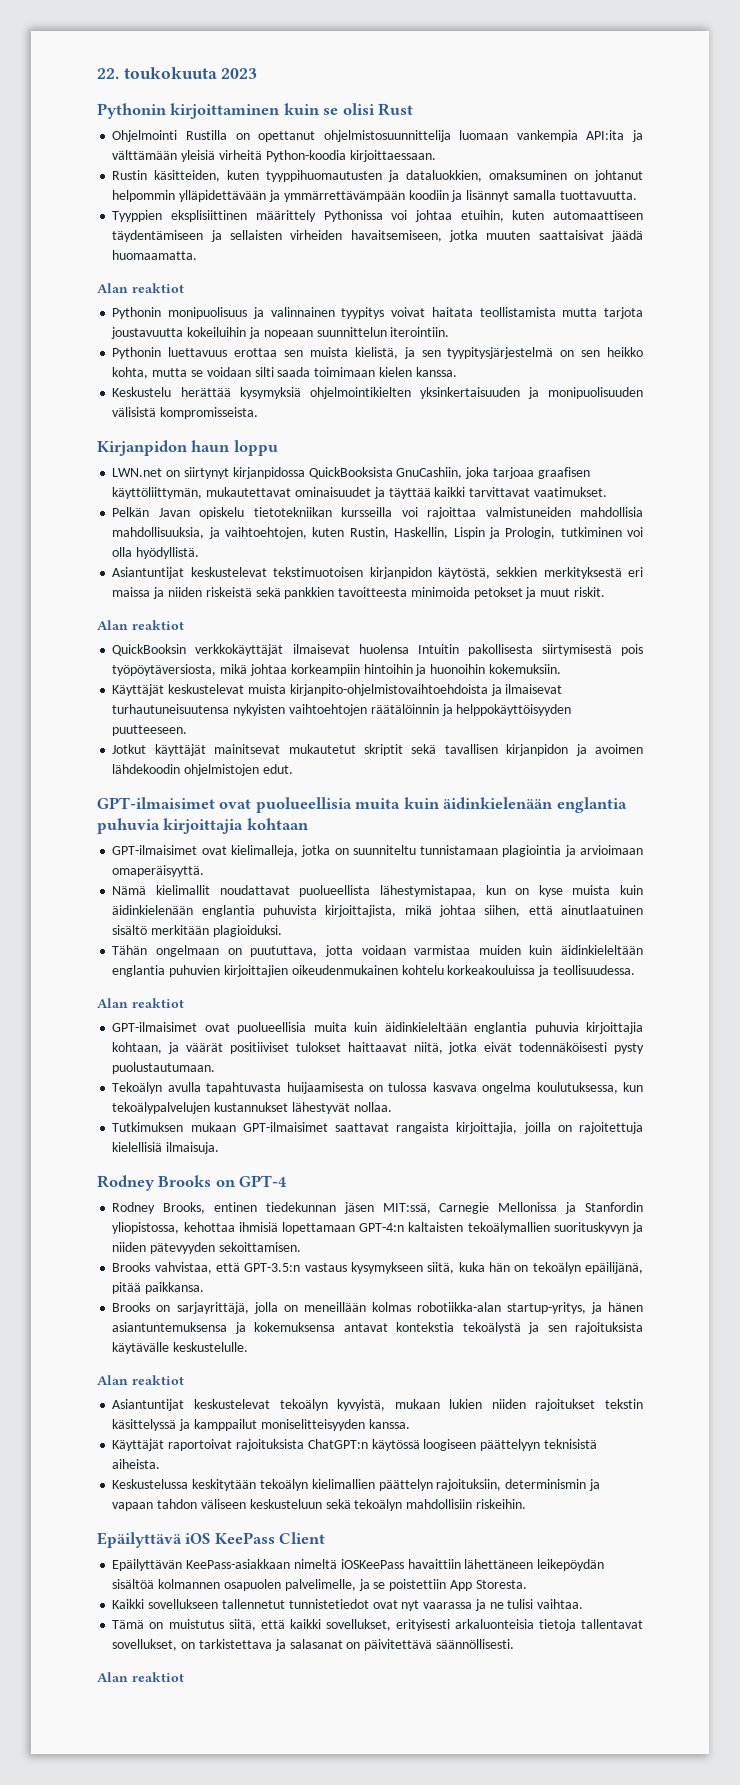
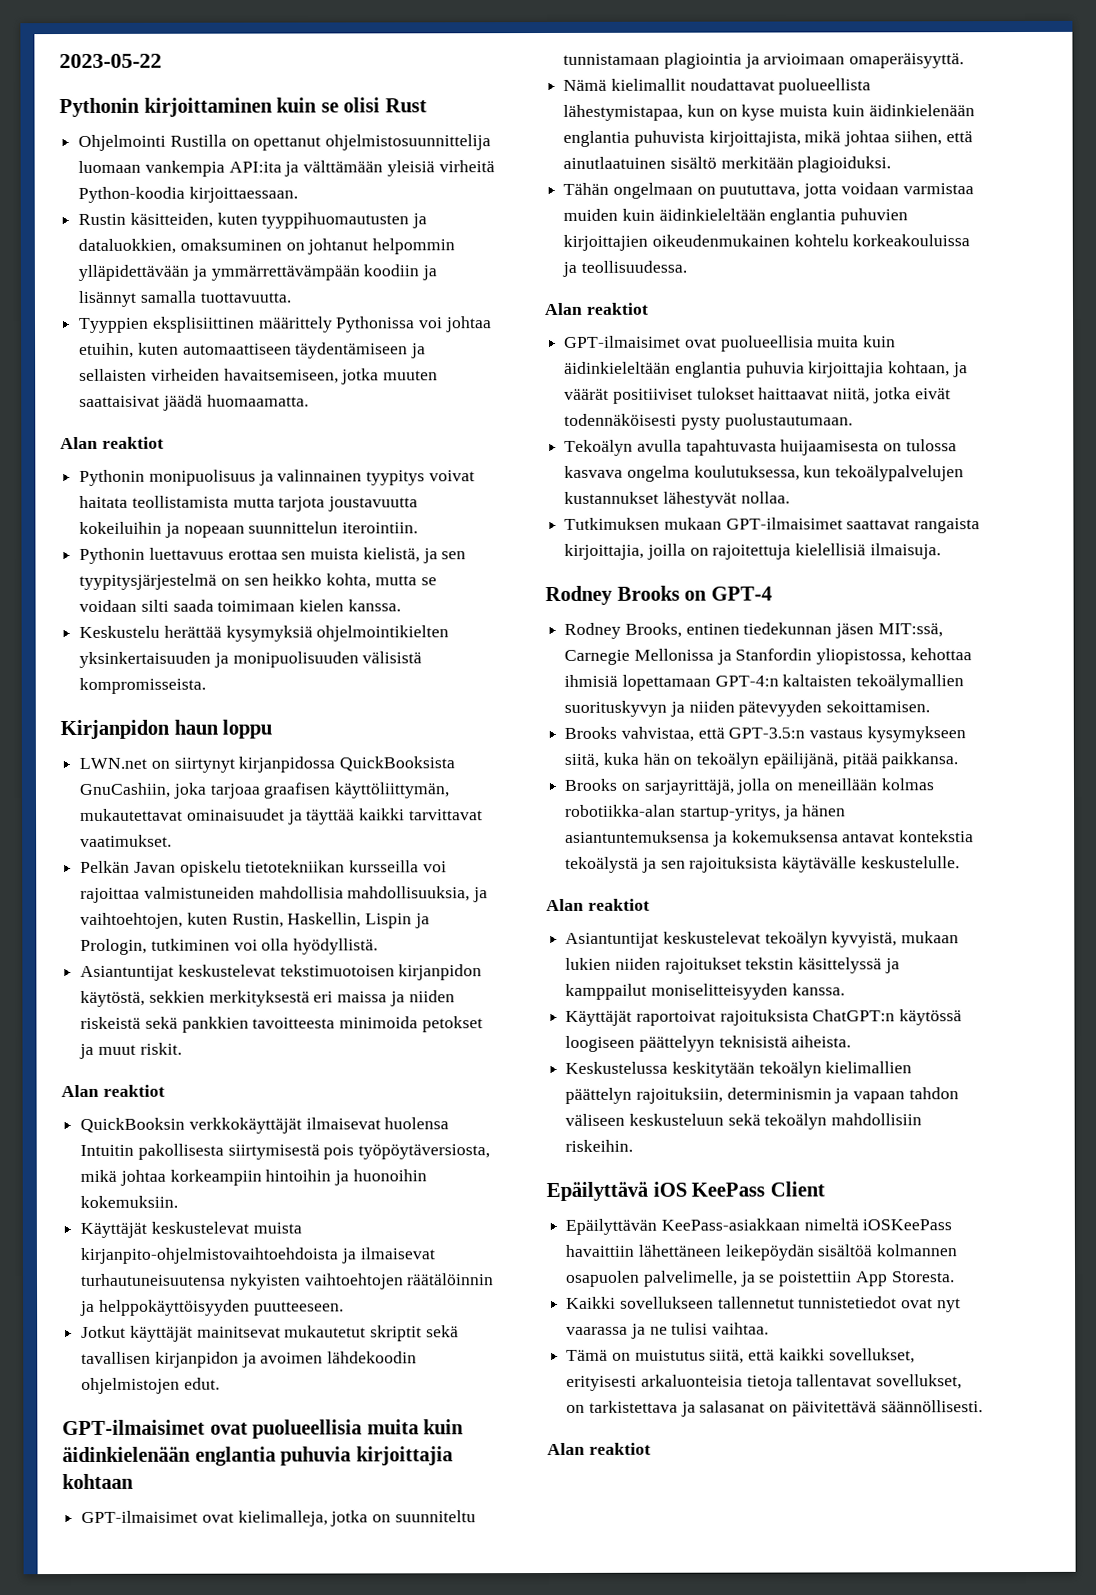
[97,67,258,79] 22. toukokuuta 2023 -> [59,53,162,69] 2023-05-22

